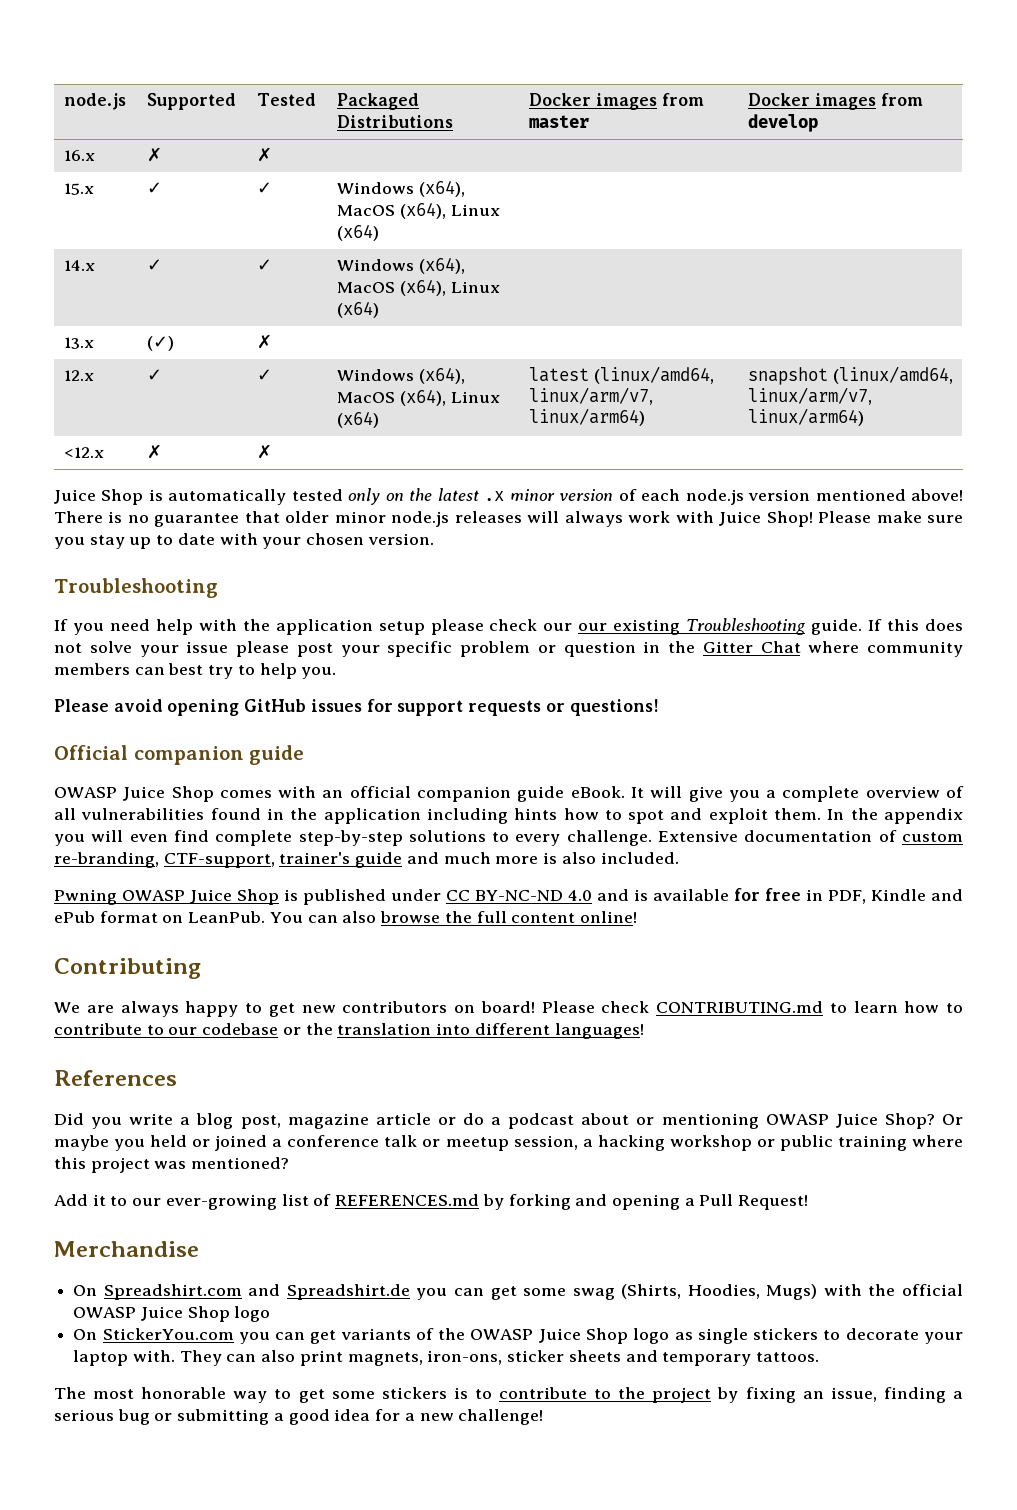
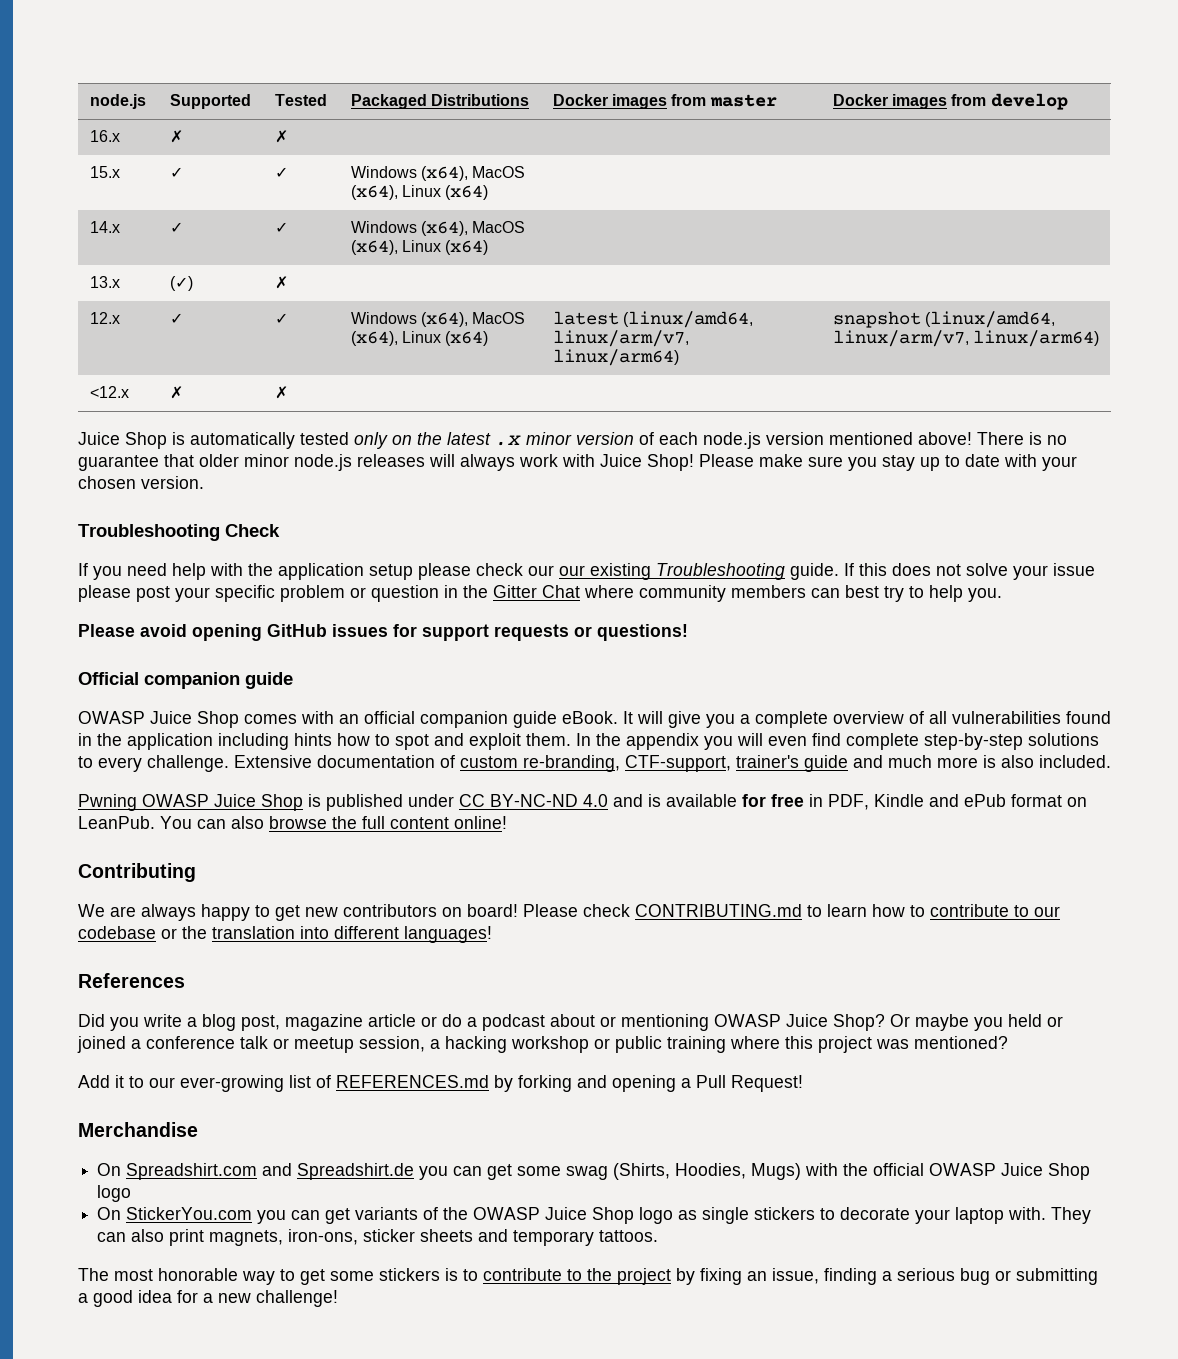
(218, 588) none -> [225,524,280,537] Check

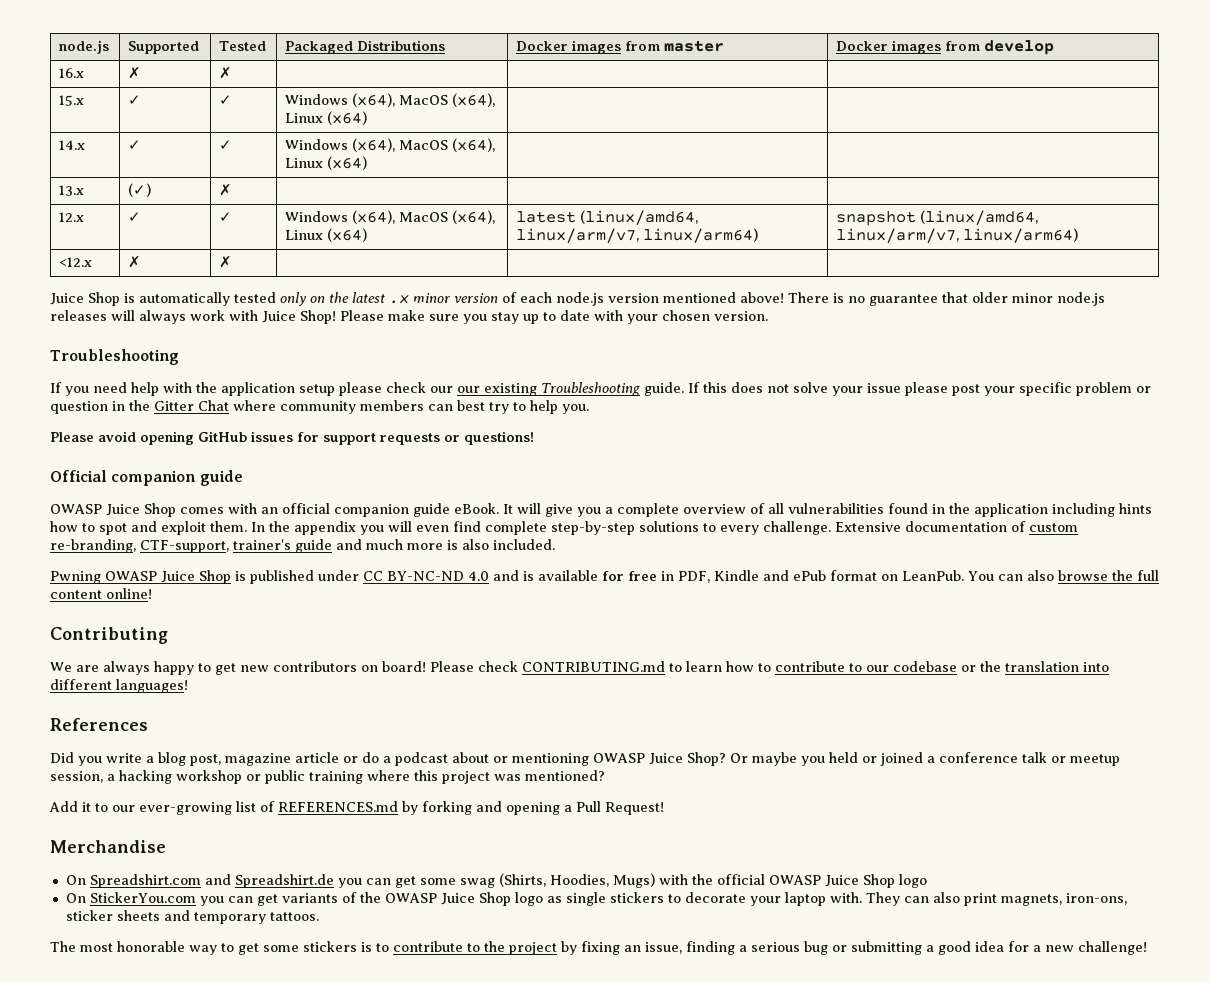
[225,524,280,537] Check -> (179, 357) none

